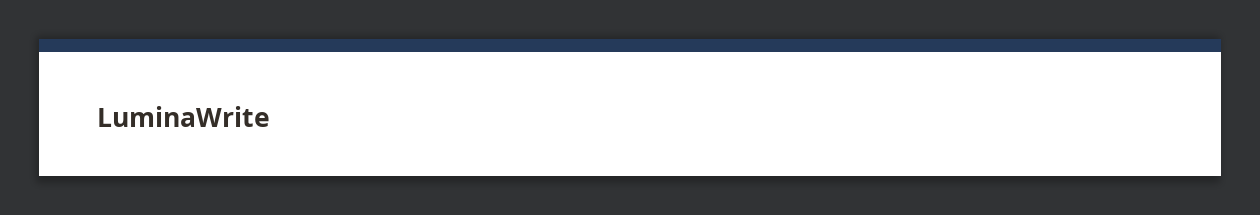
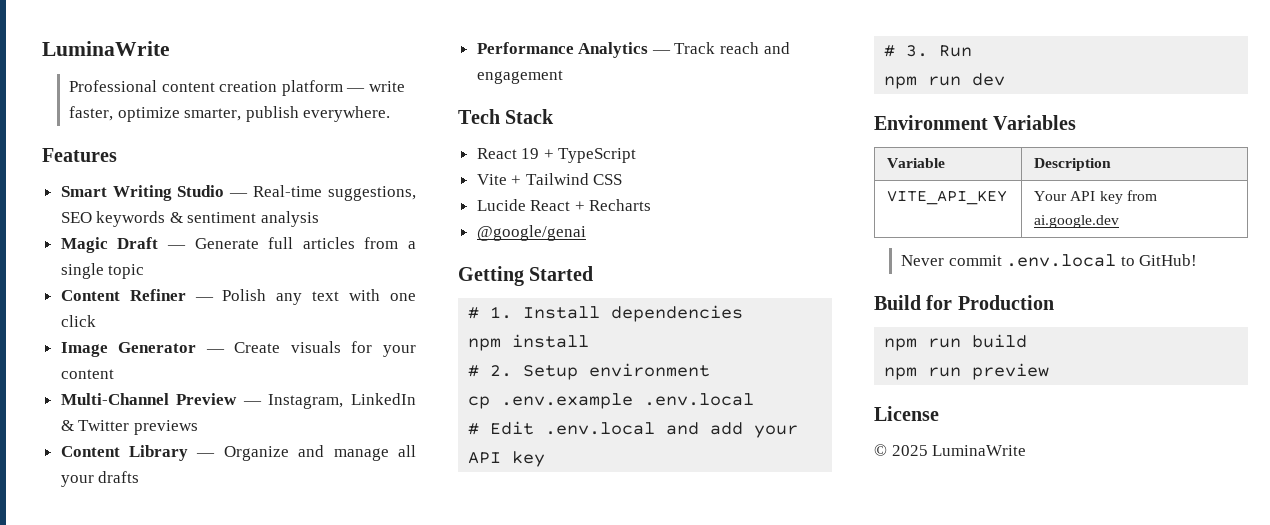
[97,106,270,127] LuminaWrite -> [42,41,170,56] [69,80,406,96] [69,106,391,122] [42,148,117,162] [60,185,417,201] [60,211,320,227] [60,237,416,253] [60,263,145,279] [60,289,416,305] [60,315,96,327] [60,341,417,357] [60,369,114,379] [60,393,416,409] [60,420,198,435] [60,445,416,461] [60,471,140,487] [476,42,790,58] [476,70,563,84] [458,109,555,124] [476,148,637,163] [476,173,623,185] [476,199,652,211] [476,225,586,241] [458,266,594,286] [468,305,744,322] [468,334,590,351] [468,363,711,380] [468,393,755,409] [468,421,799,438] [468,451,546,467] [884,45,973,57] [884,73,1006,89] [874,115,1077,130] [887,158,946,168] [1034,158,1112,171] [887,190,1008,205] [1034,190,1157,204] [1034,215,1120,228] [901,254,1198,267] [874,295,1054,310] [884,334,1028,351] [884,363,1050,380] [874,406,939,421] [874,444,1027,456] LuminaWrite // Professional content creation platform — write faster, optimize smarter, publish everywhere. // Features // Smart Writing Studio — Real-time suggestions, SEO keywords & sentiment analysis // Magic Draft — Generate full articles from a single topic // Content Refiner — Polish any text with one click // Image Generator — Create visuals for your content // Multi-Channel Preview — Instagram, LinkedIn & Twitter previews // Content Library — Organize and manage all your drafts // Performance Analytics — Track reach and engagement // Tech Stack // React 19 + TypeScript // Vite + Tailwind CSS // Lucide React + Recharts // @google/genai // Getting Started // # 1. Install dependencies // npm install // # 2. Setup environment // cp .env.example .env.local // # Edit .env.local and add your API key // # 3. Run // npm run dev // Environment Variables // Variable | Description // VITE_API_KEY | Your API key from ai.google.dev // Never commit .env.local to GitHub! // Build for Production // npm run build // npm run preview // License // © 2025 LuminaWrite

